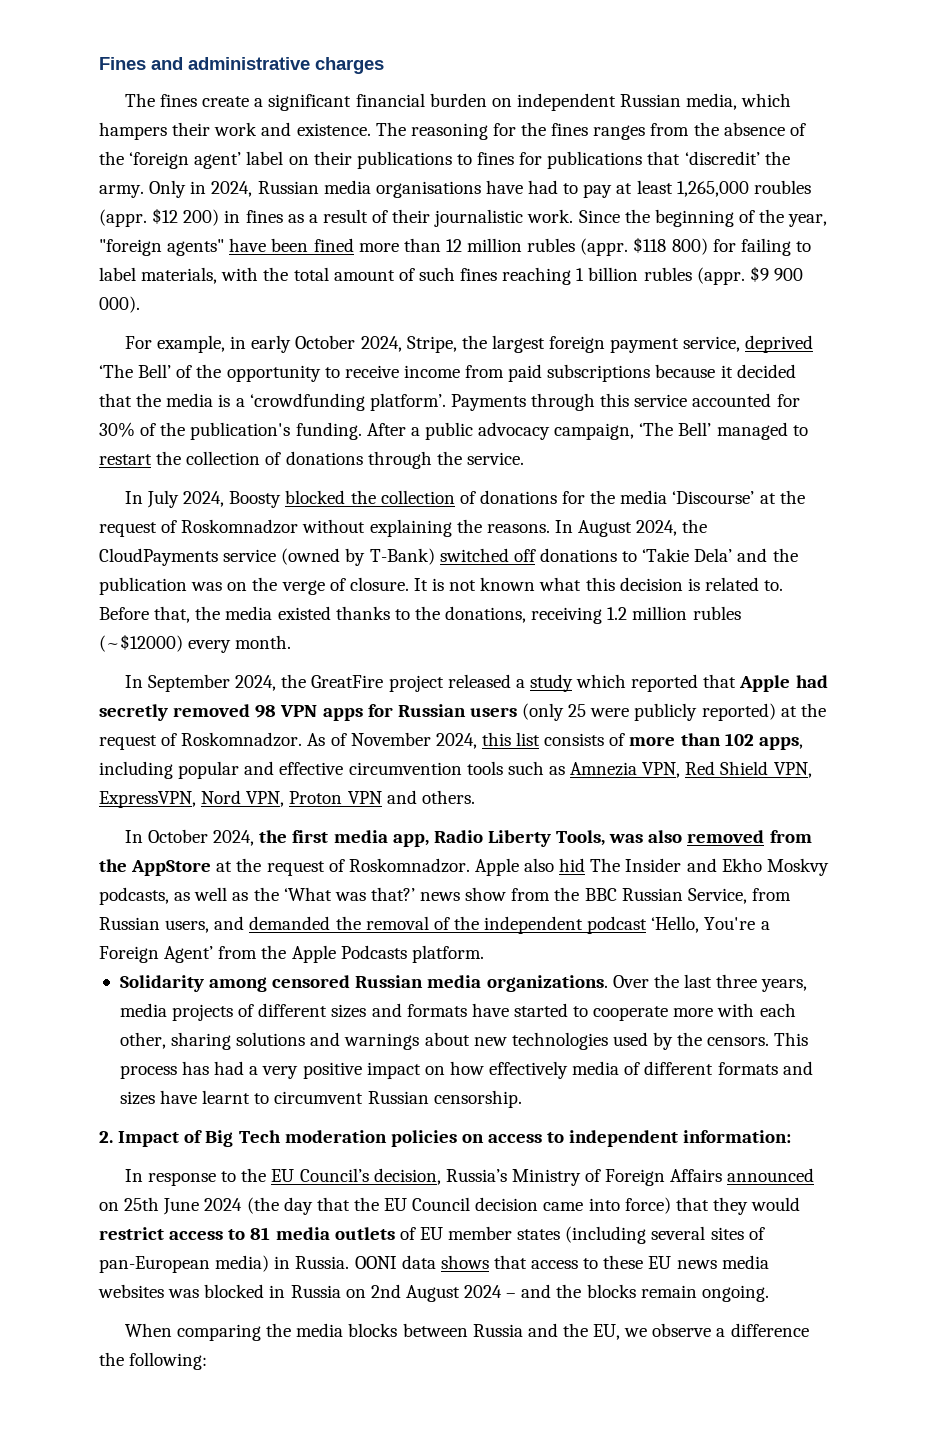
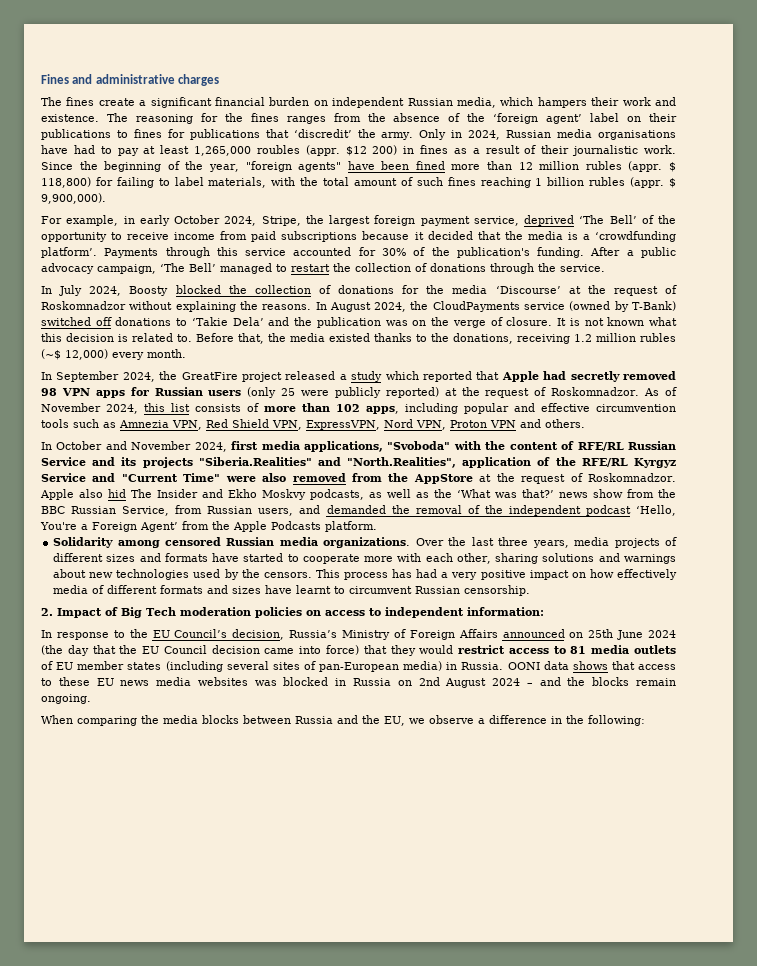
[633,237,708,255] $118 800) -> [668,162,676,172] [41,177,91,188] $ 118,800)
[749,266,803,282] [99,296,140,313] $9 900 000). -> [669,178,677,188] [41,193,106,204] $ 9,900,000).
[99,634,183,652] (~$12000) -> [41,349,108,360] (~$ 12,000)
[213,830,644,847] 2024, the first media app, Radio Liberty Tools, was -> [105,441,677,452] [41,457,676,468] [41,473,256,482] and November 2024, first media applications, "Svoboda" with the content of RFE/RL Russian Service and its projects "Siberia.Realities" and "North.Realities", application of the RFE/RL Kyrgyz Service and "Current Time" were
(809, 1330) none -> [551,716,562,724] in

